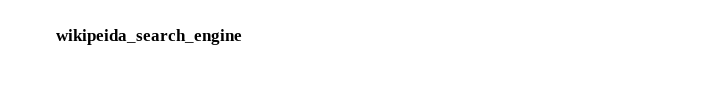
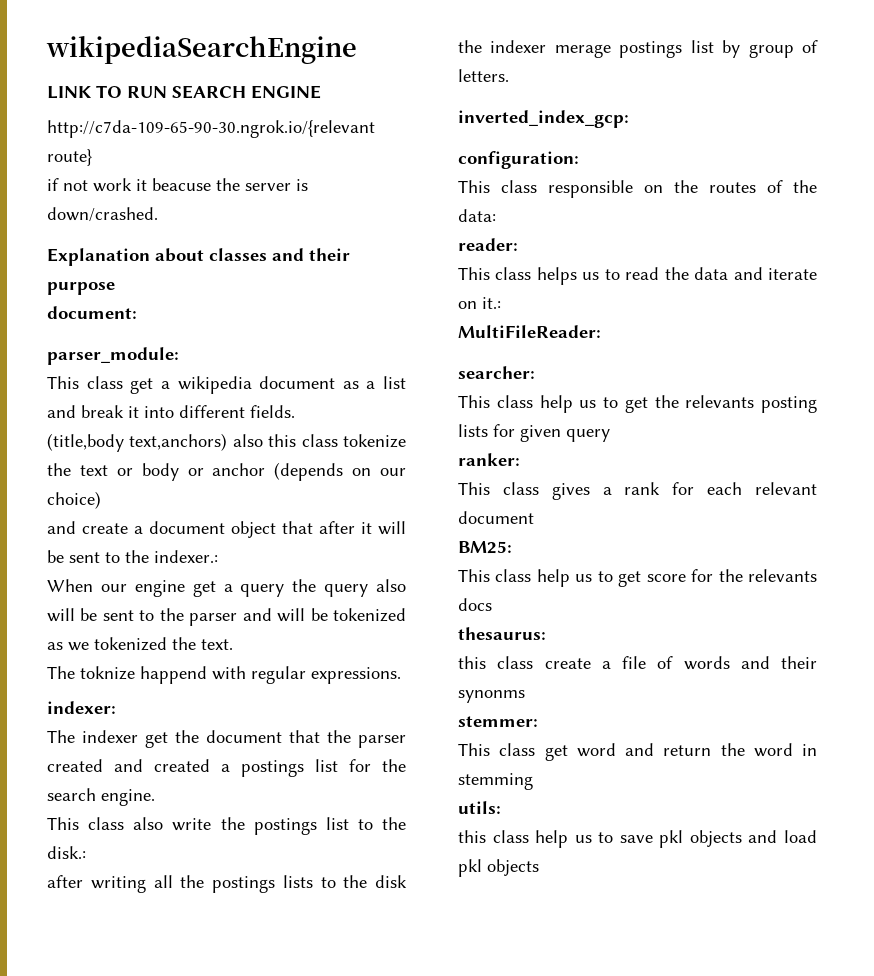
[56,29,242,45] wikipeida_search_engine -> [46,36,357,64] [47,85,321,99] [47,120,375,138] [47,149,92,166] [47,178,308,192] [47,207,158,222] [47,248,350,266] [47,282,115,295] [47,306,137,319] [47,347,179,365] [47,376,406,394] [47,405,295,418] [47,433,406,452] [47,462,406,481] [47,491,101,509] [47,521,406,538] [47,550,218,563] [47,579,406,597] [47,608,407,626] [47,637,233,651] [47,666,401,684] [47,701,116,714] [47,730,406,748] [47,759,406,777] [47,788,155,806] [47,817,406,835] [47,846,86,859] [47,875,407,893] [458,40,818,58] [458,69,509,82] [458,110,629,128] [458,151,579,169] [458,180,817,198] [458,209,496,222] [458,238,518,251] [458,267,817,285] [458,297,501,309] [458,325,601,338] [458,366,535,379] [458,395,817,413] [458,424,610,442] [458,453,520,466] [458,482,817,500] [458,511,534,524] [458,541,512,554] [458,569,817,587] [458,598,492,611] [458,627,546,640] [458,656,817,670] [458,690,525,703] [458,716,538,727] [458,743,817,761] [458,773,533,790] [458,801,501,814] [458,830,817,848] [458,859,539,877] wikipediaSearchEngine // LINK TO RUN SEARCH ENGINE // http://c7da-109-65-90-30.ngrok.io/{relevant route} // if not work it beacuse the server is down/crashed. // Explanation about classes and their purpose // document: // parser_module: // This class get a wikipedia document as a list and break it into different fields. // (title,body text,anchors) also this class tokenize the text or body or anchor (depends on our choice) // and create a document object that after it will be sent to the indexer.: // When our engine get a query the query also will be sent to the parser and will be tokenized as we tokenized the text. // The toknize happend with regular expressions. // indexer: // The indexer get the document that the parser created and created a postings list for the search engine. // This class also write the postings list to the disk.: // after writing all the postings lists to the disk the indexer merage postings list by group of letters. // inverted_index_gcp: // configuration: // This class responsible on the routes of the data: // reader: // This class helps us to read the data and iterate on it.: // MultiFileReader: // searcher: // This class help us to get the relevants posting lists for given query // ranker: // This class gives a rank for each relevant document // BM25: // This class help us to get score for the relevants docs // thesaurus: // this class create a file of words and their synonms // stemmer: // This class get word and return the word in stemming // utils: // this class help us to save pkl objects and load pkl objects

